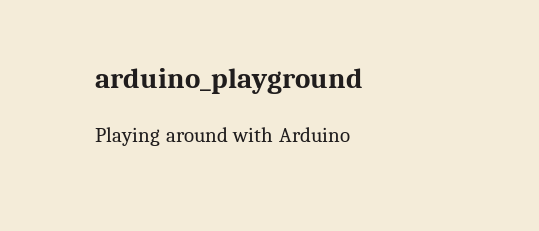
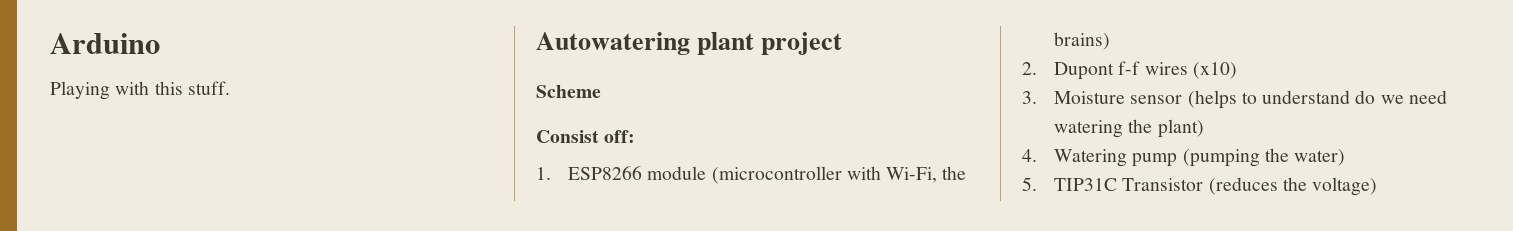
[95,68,363,94] arduino_playground -> [50,33,160,54] Arduino
[165,127,350,142] around with Arduino -> [115,81,230,95] [536,32,843,55] [536,85,601,98] [536,130,636,143] [536,166,967,184] [1054,32,1111,50] [1022,61,1237,80] [1022,90,1447,109] [1054,119,1204,138] [1022,148,1346,167] [1022,177,1378,196] with this stuff. // Autowatering plant project // Scheme // Consist off: // 1. ESP8266 module (microcontroller with Wi-Fi, the brains) // 2. Dupont f-f wires (x10) // 3. Moisture sensor (helps to understand do we need watering the plant) // 4. Watering pump (pumping the water) // 5. TIP31C Transistor (reduces the voltage)

